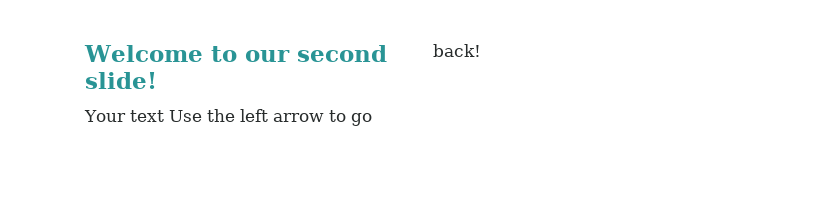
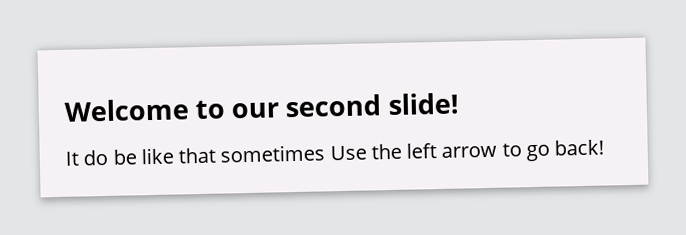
[84,110,164,122] Your text -> [65,144,326,166] It do be like that sometimes

